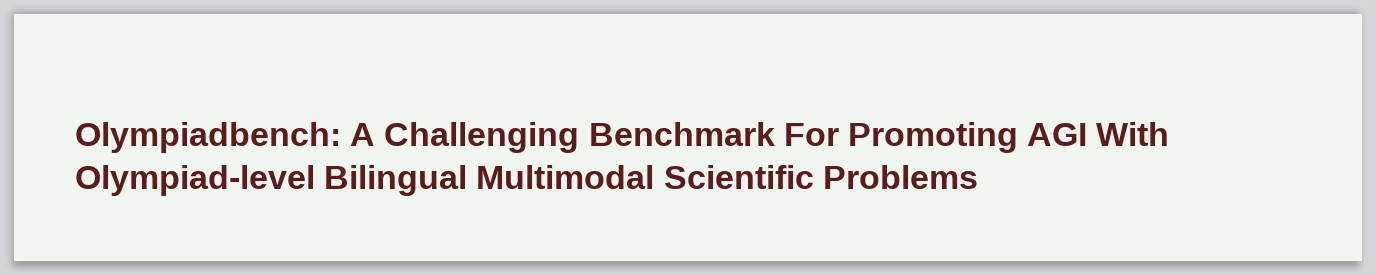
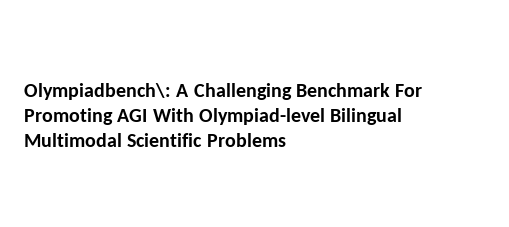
[75,122,341,153] Olympiadbench: -> [24,83,171,100] Olympiadbench\:

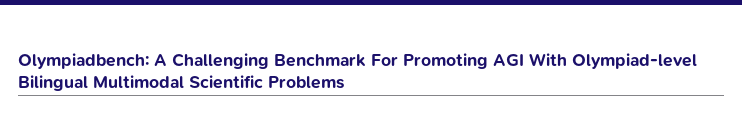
[24,83,171,100] Olympiadbench\: -> [18,53,149,69] Olympiadbench:

